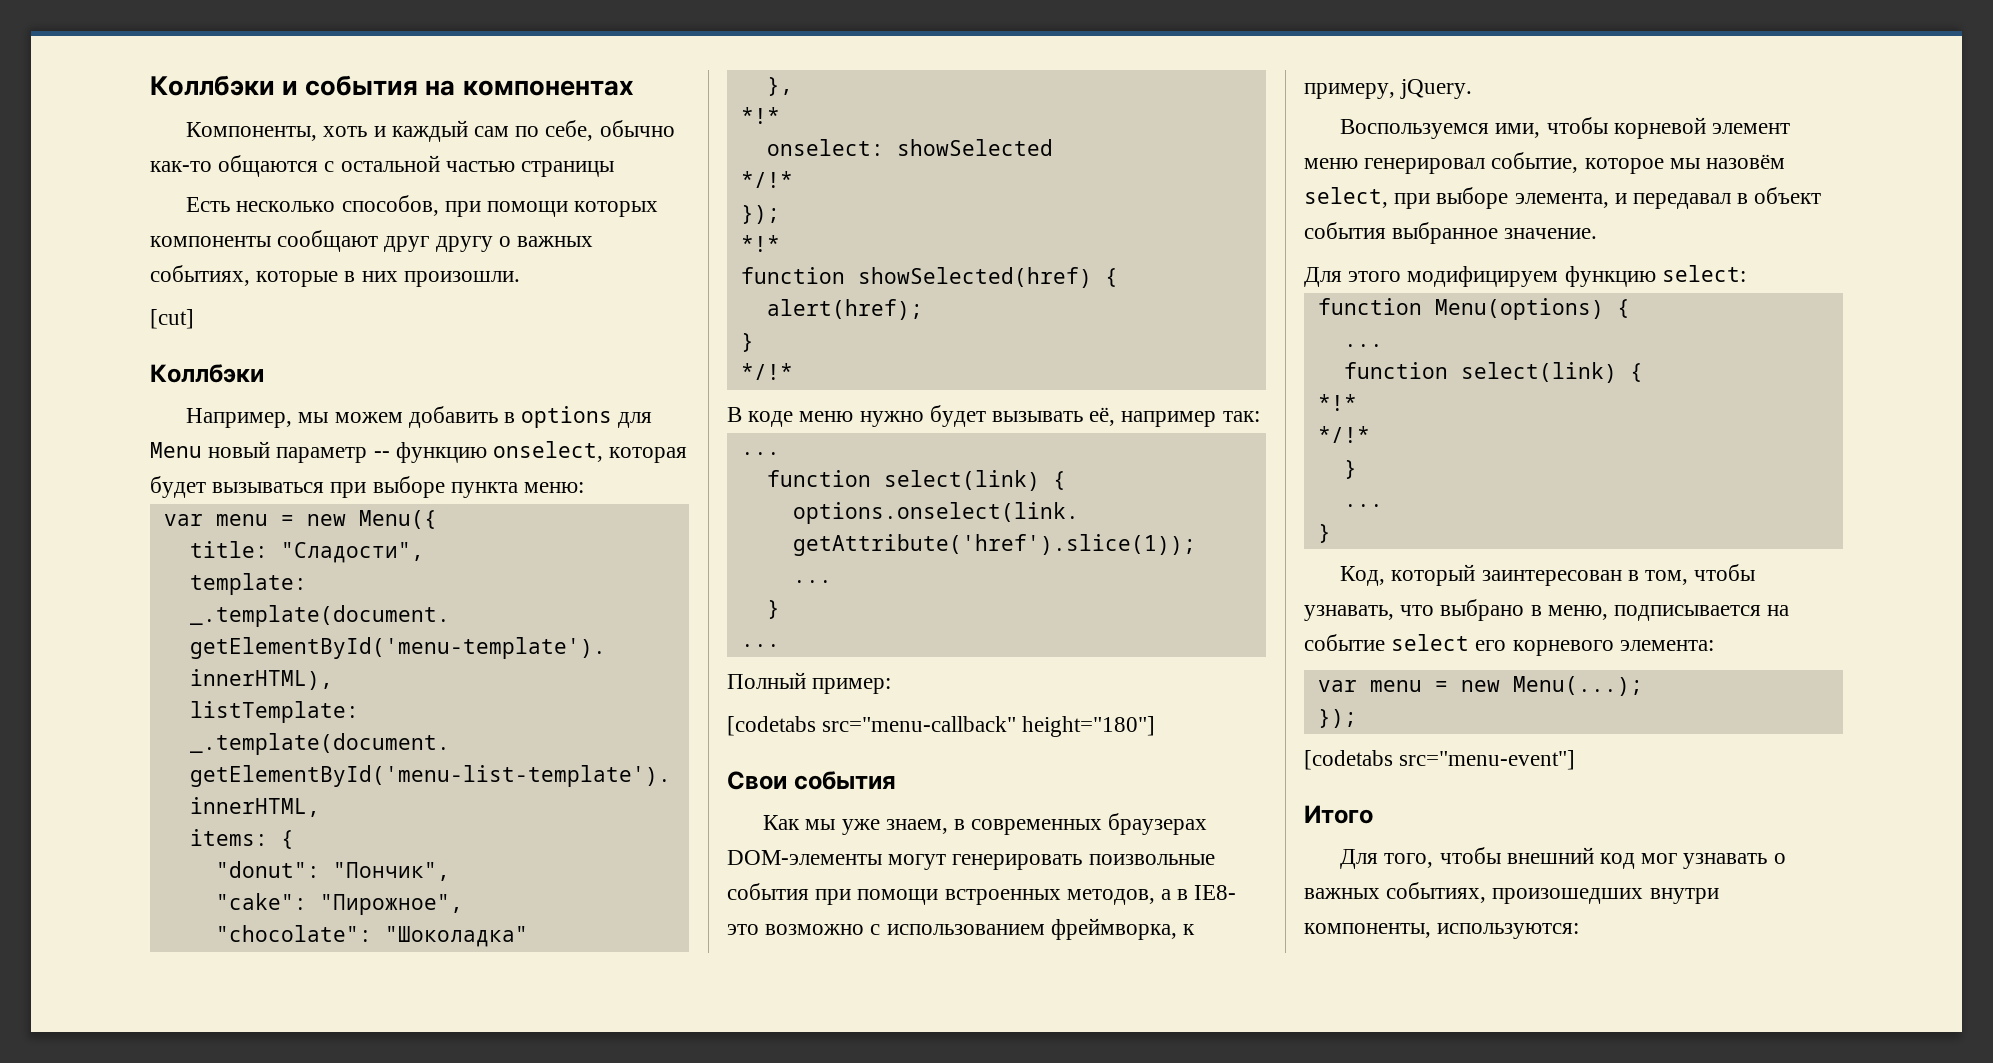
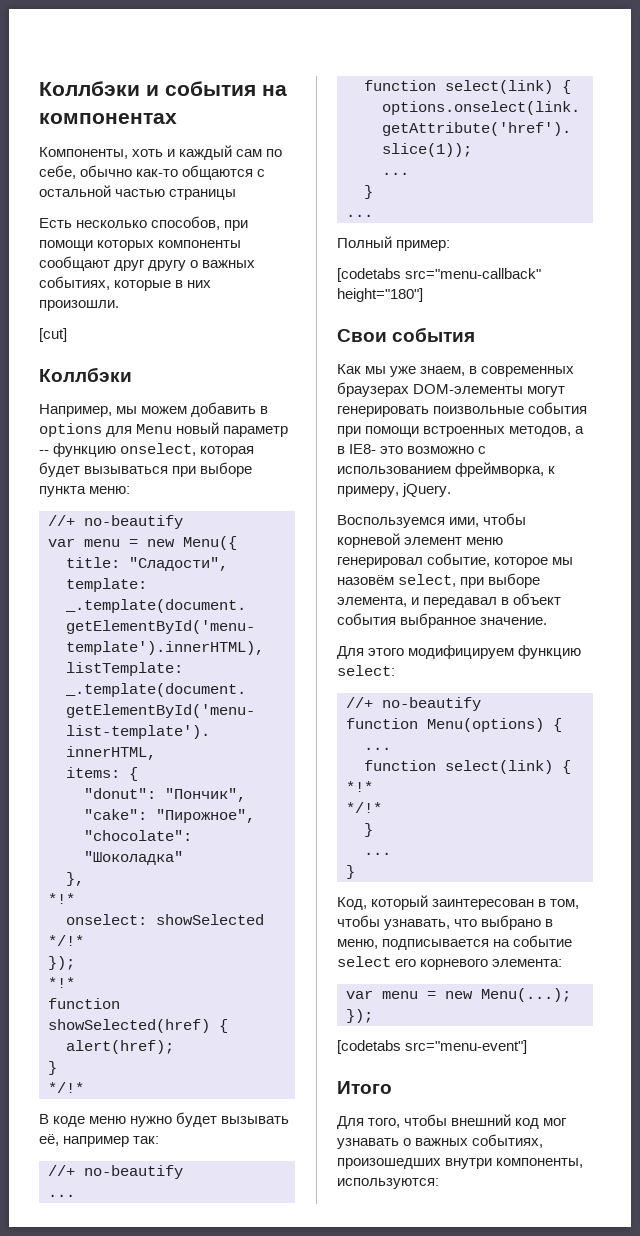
(585, 487) none -> [48,515,183,529] // //+ no-beautify
(1260, 416) none -> [48,1165,183,1179] // //+ no-beautify
(1746, 273) none -> [346,697,481,711] // //+ no-beautify

